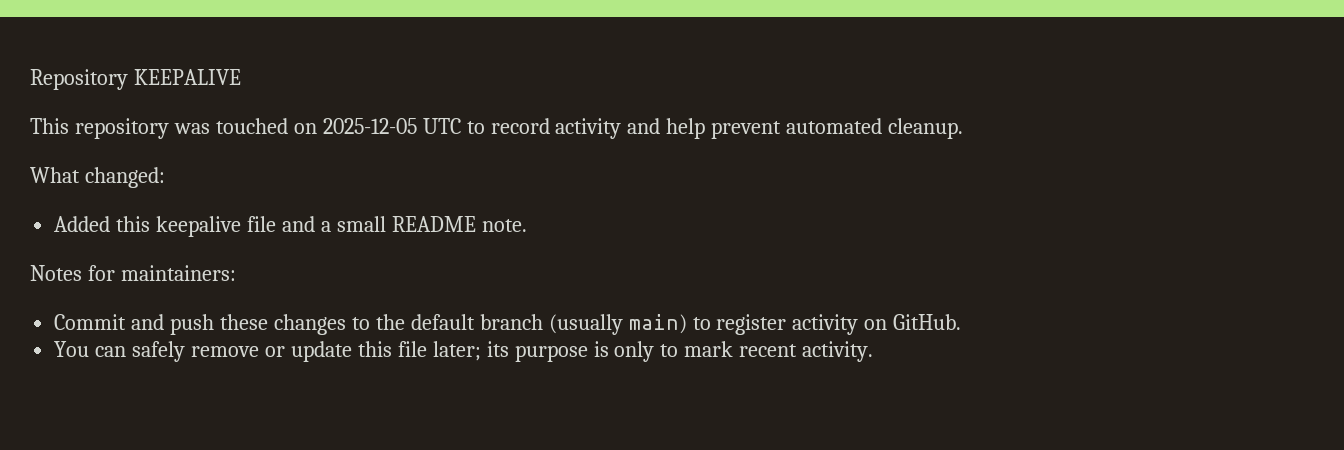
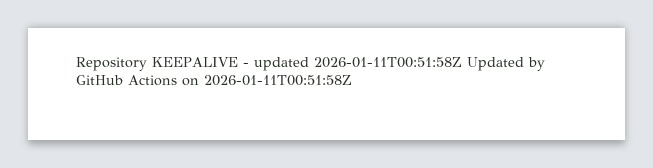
[30,118,964,139] [30,167,165,188] [54,216,527,237] [30,265,236,281] [54,314,962,335] [54,341,874,362] // This repository was touched on 2025-12-05 UTC to record activity and help prevent automated cleanup. // What changed: // Added this keepalive file and a small README note. // Notes for maintainers: // Commit and push these changes to the default branch (usually main) to register activity on GitHub. // You can safely remove or update this file later; its purpose is only to mark recent activity. -> [242,57,545,71] [76,75,352,86] - updated 2026-01-11T00:51:58Z Updated by GitHub Actions on 2026-01-11T00:51:58Z

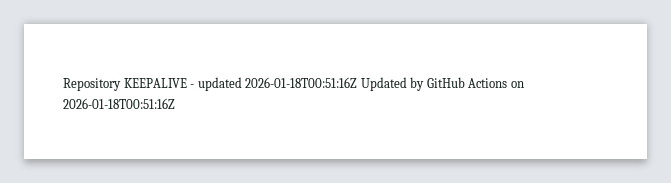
[313,57,462,68] 2026-01-11T00:51:58Z -> [245,77,358,88] 2026-01-18T00:51:16Z
[204,75,352,86] 2026-01-11T00:51:58Z -> [63,98,175,109] 2026-01-18T00:51:16Z

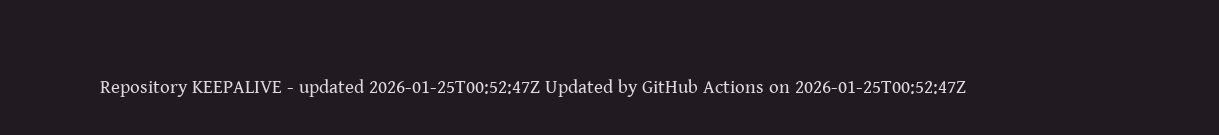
[245,77,358,88] 2026-01-18T00:51:16Z -> [368,81,540,94] 2026-01-25T00:52:47Z
[63,98,175,109] 2026-01-18T00:51:16Z -> [794,81,966,94] 2026-01-25T00:52:47Z

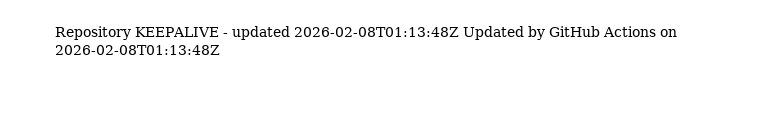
[368,81,540,94] 2026-01-25T00:52:47Z -> [293,27,459,37] 2026-02-08T01:13:48Z
[794,81,966,94] 2026-01-25T00:52:47Z -> [55,45,220,55] 2026-02-08T01:13:48Z

